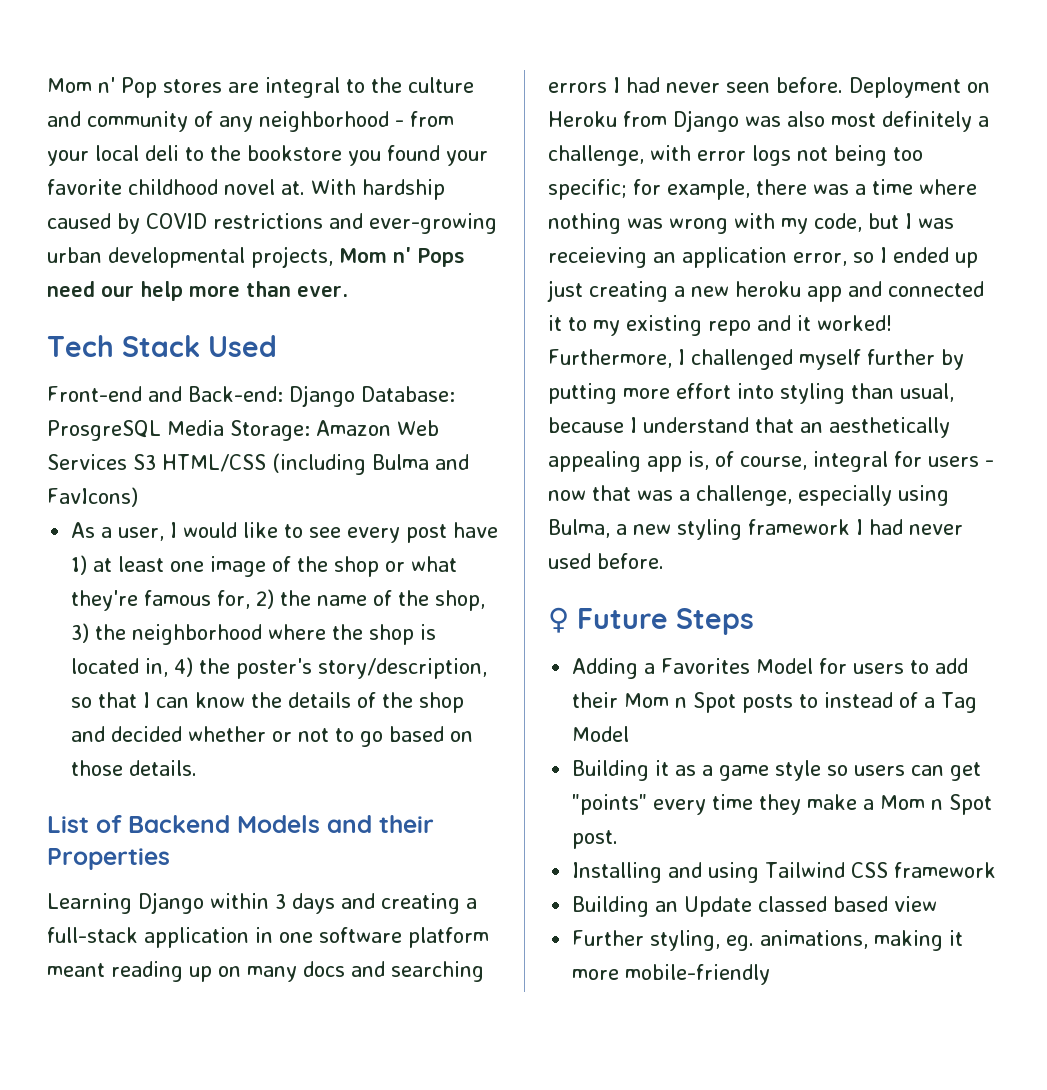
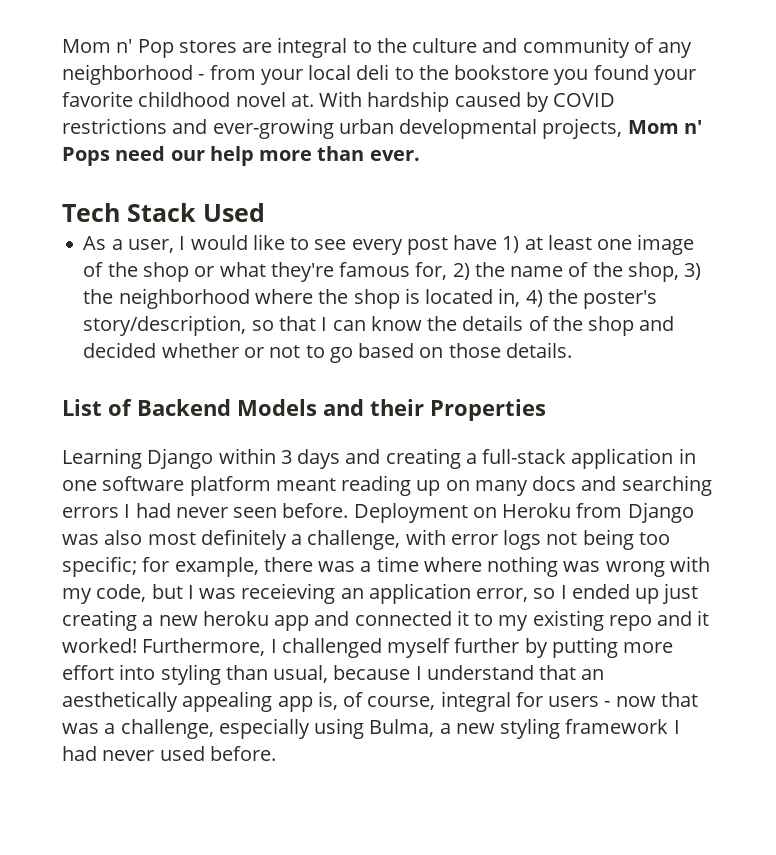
[47,385,455,407] [47,420,439,441] [47,453,469,475] [47,487,138,507] // Front-end and Back-end: Django Database: ProsgreSQL Media Storage: Amazon Web Services S3 HTML/CSS (including Bulma and FavIcons) -> (265, 212) none
[548,607,754,635] [572,658,969,679] [572,692,978,713] [572,726,630,742] [572,760,982,781] [572,794,993,815] [572,830,619,849] [572,862,997,883] [572,896,938,917] [572,930,964,951] [572,964,771,985] // ♀ Future Steps // Adding a Favorites Model for users to add their Mom n Spot posts to instead of a Tag Model // Building it as a game style so users can get "points" every time they make a Mom n Spot post. // Installing and using Tailwind CSS framework // Building an Update classed based view // Further styling, eg. animations, making it more mobile-friendly -> (276, 753) none

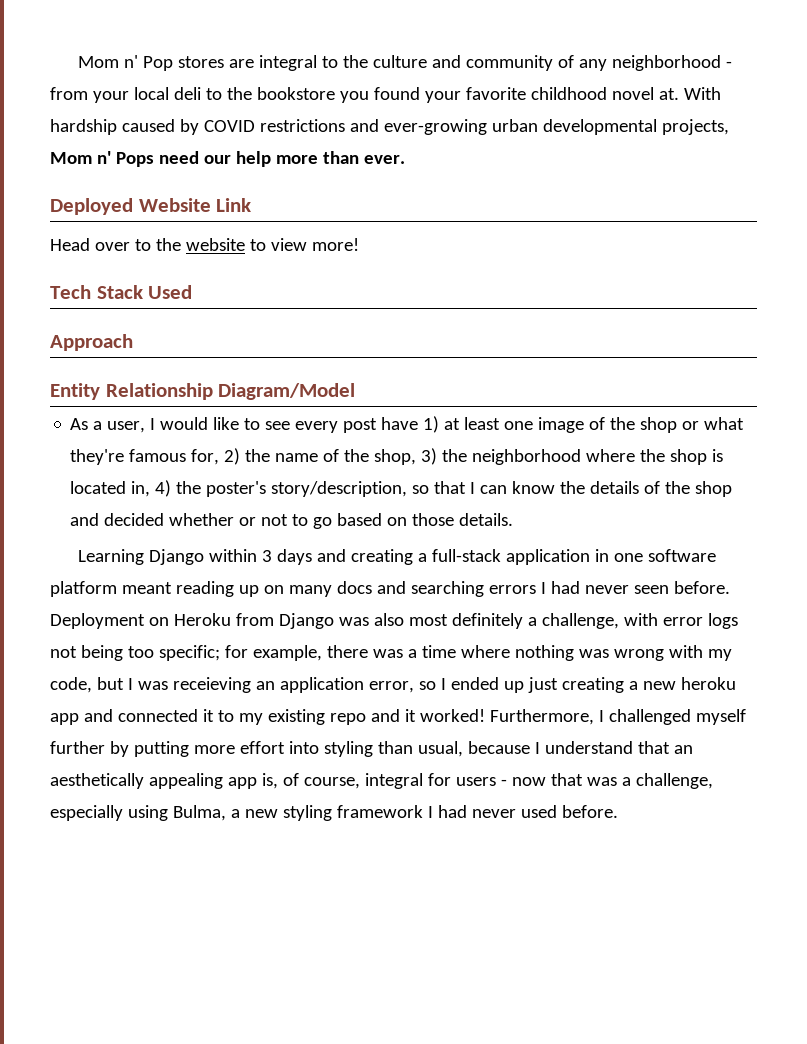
(420, 155) none -> [50,198,252,215] [50,238,359,251] // Deployed Website Link // Head over to the website to view more!
(265, 212) none -> [50,334,133,351] [50,383,356,400] // Approach // Entity Relationship Diagram/Model
[62,399,546,421] // List of Backend Models and their Properties -> (514, 519) none

